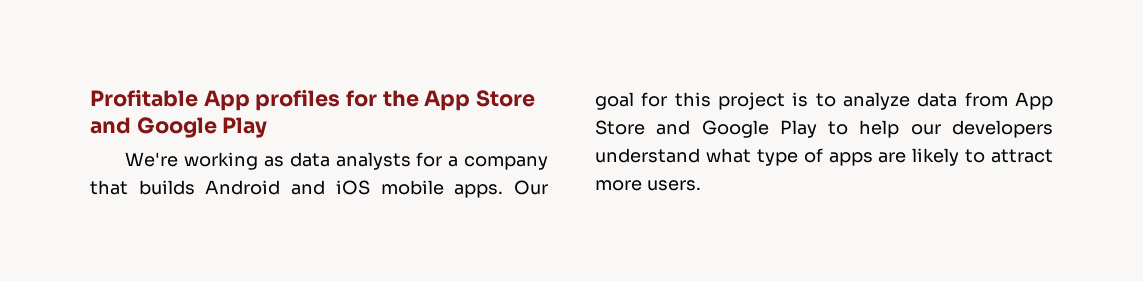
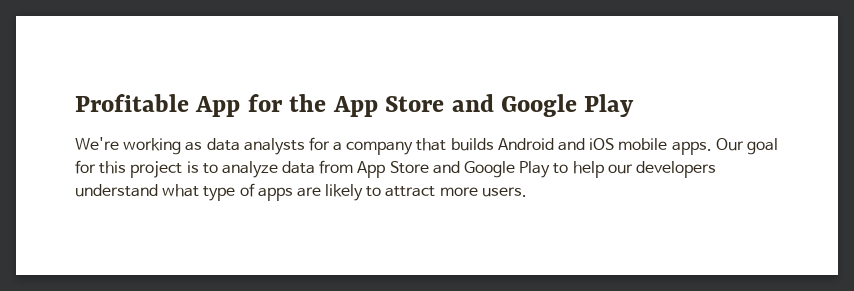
[255,89,341,111] profiles -> (241, 106) none

